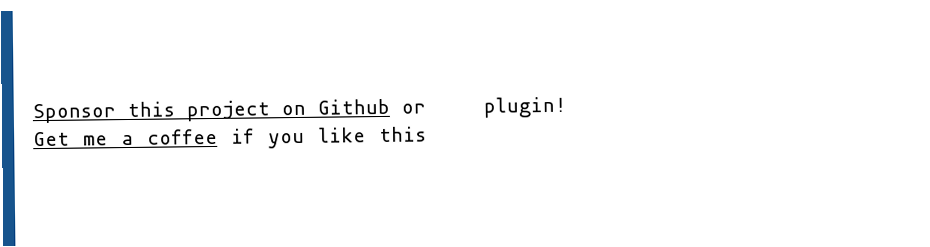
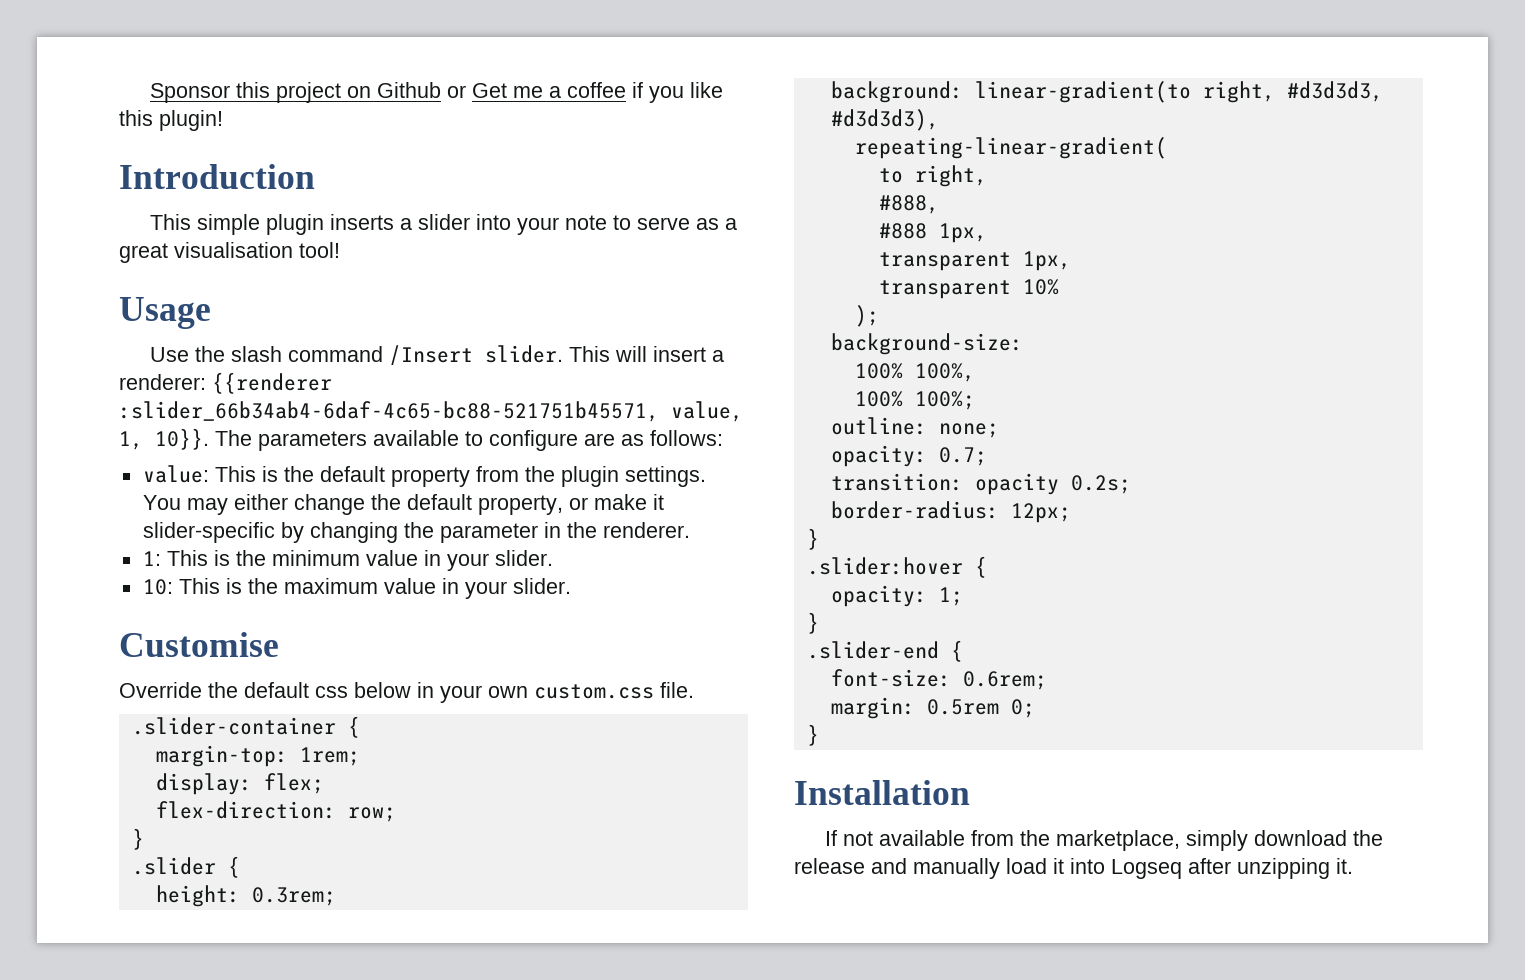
(567, 107) none -> [119,164,315,189] [150,214,738,235] [119,242,340,263] [119,297,211,329] [150,345,725,365] [119,372,332,394] [119,401,743,422] [119,428,723,451] [142,465,706,487] [142,494,664,515] [142,522,690,543] [142,550,553,571] [142,578,571,599] [119,632,279,657] [119,682,694,703] [131,716,360,738] [155,745,360,767] [155,773,324,795] [155,801,396,822] [131,828,144,850] [131,856,240,878] [155,885,336,907] [830,81,1383,103] [830,109,939,131] [854,137,1167,159] [878,165,987,187] [878,195,939,214] [878,223,987,243] [878,251,1071,271] [878,279,1059,299] [854,305,879,327] [830,333,1023,355] [854,363,975,382] [854,391,975,410] [830,417,999,438] [830,445,987,467] [830,473,1131,495] [830,501,1071,523] [806,528,819,550] [806,556,987,578] [830,585,963,607] [806,612,819,634] [806,640,963,662] [830,669,1047,690] [830,697,1035,719] [806,724,819,746] [794,780,970,805] [825,830,1384,851] [794,858,1353,879] // Introduction // This simple plugin inserts a slider into your note to serve as a great visualisation tool! // Usage // Use the slash command /Insert slider. This will insert a renderer: {{renderer :slider_66b34ab4-6daf-4c65-bc88-521751b45571, value, 1, 10}}. The parameters available to configure are as follows: // value: This is the default property from the plugin settings. You may either change the default property, or make it slider-specific by changing the parameter in the renderer. // 1: This is the minimum value in your slider. // 10: This is the maximum value in your slider. // Customise // Override the default css below in your own custom.css file. // .slider-container { // margin-top: 1rem; // display: flex; // flex-direction: row; // } // .slider { // height: 0.3rem; // background: linear-gradient(to right, #d3d3d3, #d3d3d3), // repeating-linear-gradient( // to right, // #888, // #888 1px, // transparent 1px, // transparent 10% // ); // background-size: // 100% 100%, // 100% 100%; // outline: none; // opacity: 0.7; // transition: opacity 0.2s; // border-radius: 12px; // } // .slider:hover { // opacity: 1; // } // .slider-end { // font-size: 0.6rem; // margin: 0.5rem 0; // } // Installation // If not available from the marketplace, simply download the release and manually load it into Logseq after unzipping it.

